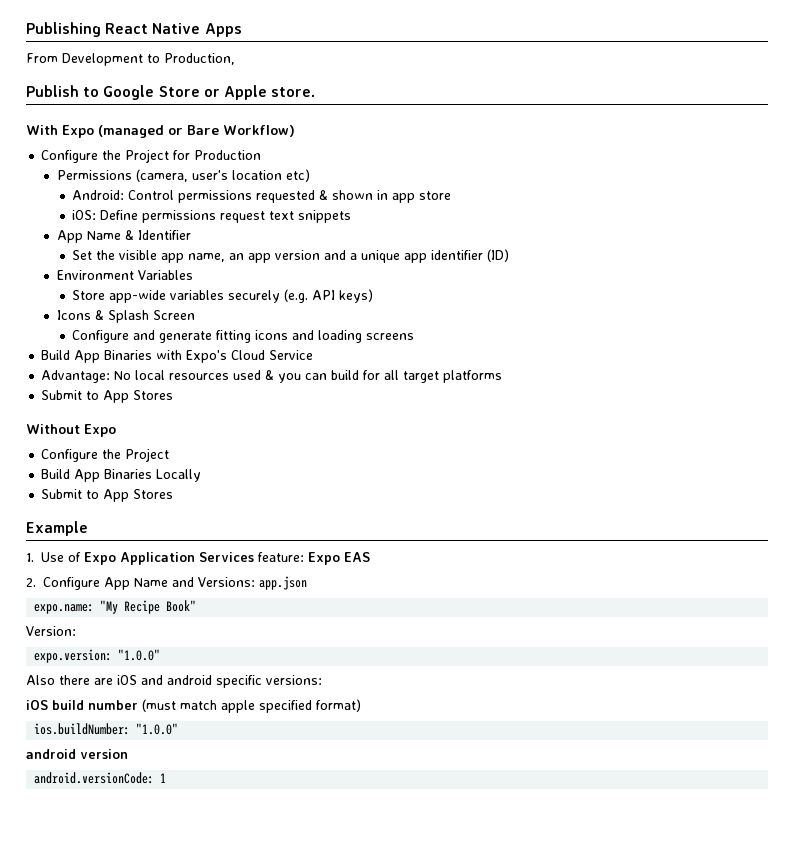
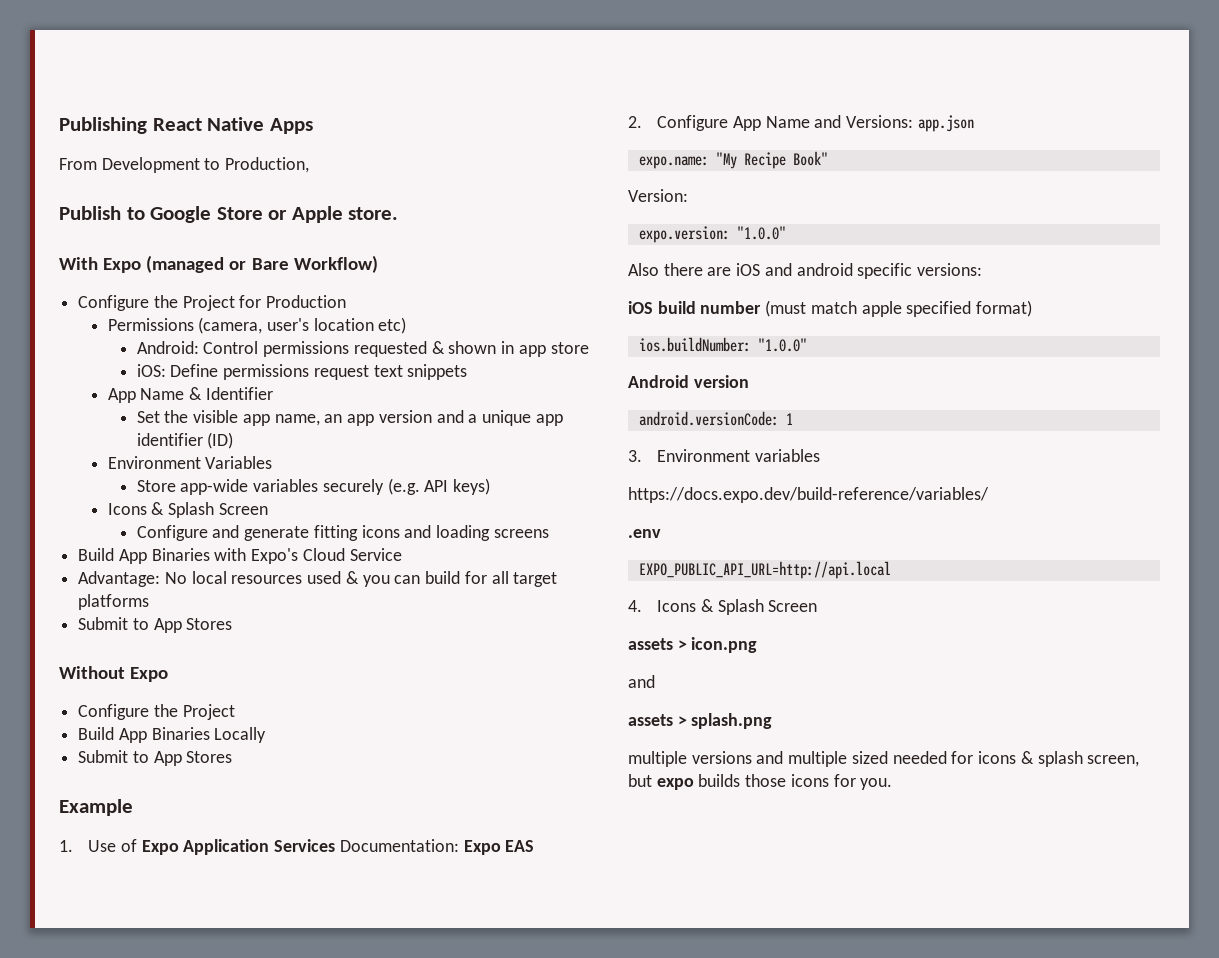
[258,552,305,562] feature: -> [339,839,459,852] Documentation:
[26,749,76,759] android -> [628,375,689,388] Android
(167, 778) none -> [628,449,820,462] [628,487,989,503] [628,529,661,538] [638,561,891,579] [628,599,818,615] [628,637,758,653] [628,675,655,688] [628,713,773,729] [628,751,1140,767] [628,774,893,790] // 3. Environment variables // https://docs.expo.dev/build-reference/variables/ // .env // EXPO_PUBLIC_API_URL=http://api.local // 4. Icons & Splash Screen // assets > icon.png // and // assets > splash.png // multiple versions and multiple sized needed for icons & splash screen, but expo builds those icons for you.

